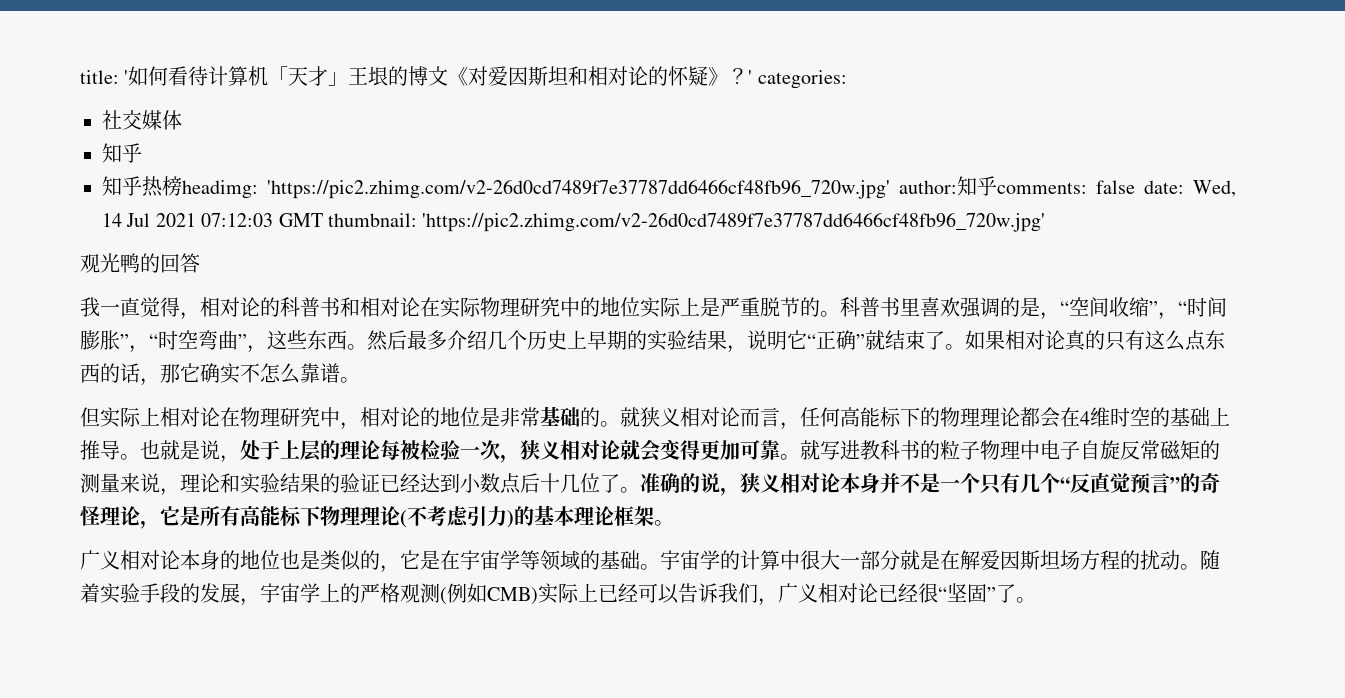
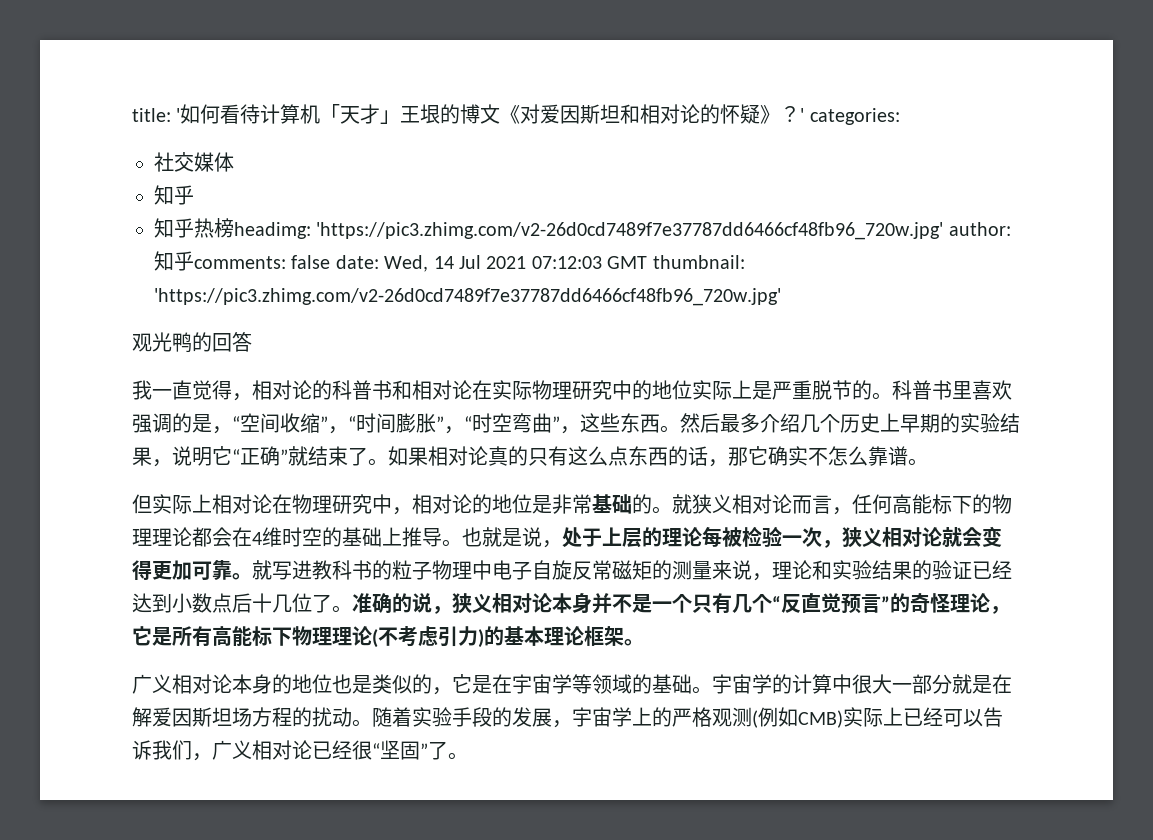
[267,179,890,199] 'https://pic2.zhimg.com/v2-26d0cd7489f7e37787dd6466cf48fb96_720w.jpg' -> [316,222,944,240] 'https://pic3.zhimg.com/v2-26d0cd7489f7e37787dd6466cf48fb96_720w.jpg'
[422,212,1046,232] 'https://pic2.zhimg.com/v2-26d0cd7489f7e37787dd6466cf48fb96_720w.jpg' -> [154,288,781,306] 'https://pic3.zhimg.com/v2-26d0cd7489f7e37787dd6466cf48fb96_720w.jpg'

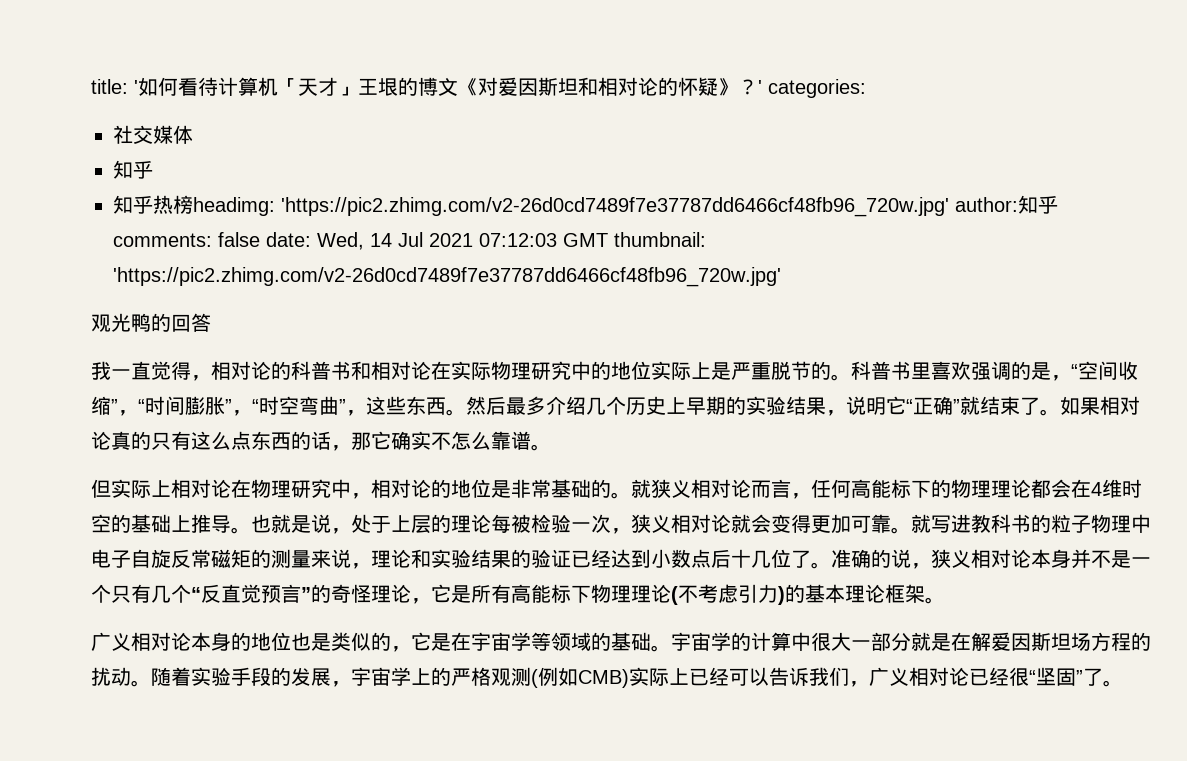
[316,222,944,240] 'https://pic3.zhimg.com/v2-26d0cd7489f7e37787dd6466cf48fb96_720w.jpg' -> [281,197,949,217] 'https://pic2.zhimg.com/v2-26d0cd7489f7e37787dd6466cf48fb96_720w.jpg'
[154,288,781,306] 'https://pic3.zhimg.com/v2-26d0cd7489f7e37787dd6466cf48fb96_720w.jpg' -> [113,267,781,287] 'https://pic2.zhimg.com/v2-26d0cd7489f7e37787dd6466cf48fb96_720w.jpg'

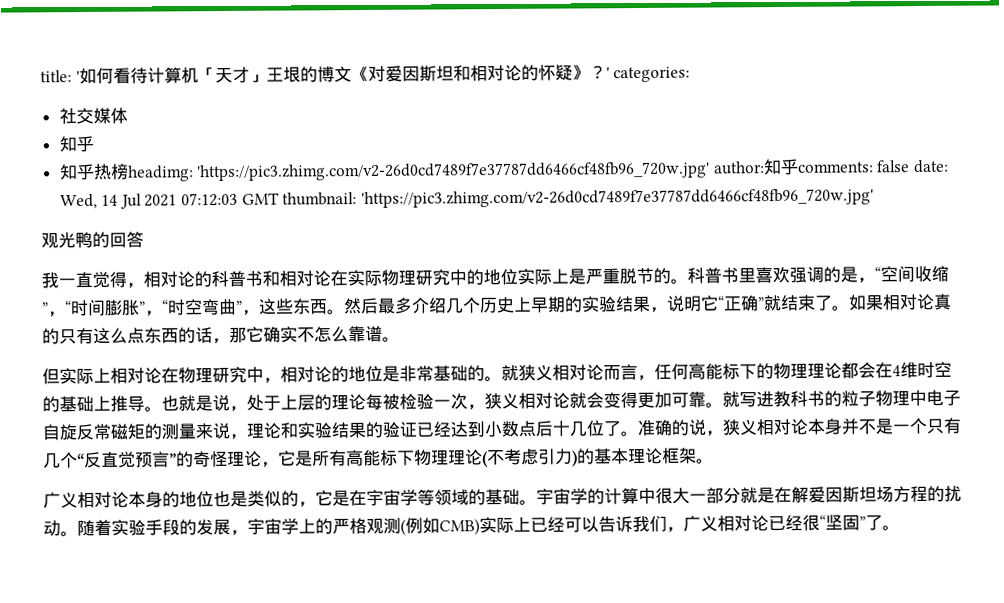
[281,197,949,217] 'https://pic2.zhimg.com/v2-26d0cd7489f7e37787dd6466cf48fb96_720w.jpg' -> [197,161,711,182] 'https://pic3.zhimg.com/v2-26d0cd7489f7e37787dd6466cf48fb96_720w.jpg'
[113,267,781,287] 'https://pic2.zhimg.com/v2-26d0cd7489f7e37787dd6466cf48fb96_720w.jpg' -> [360,188,874,209] 'https://pic3.zhimg.com/v2-26d0cd7489f7e37787dd6466cf48fb96_720w.jpg'

